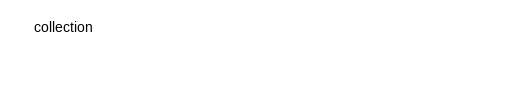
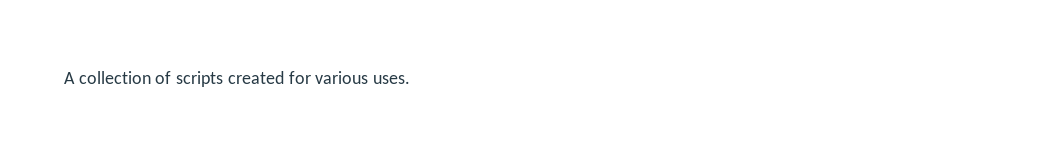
[34,21,93,32] collection -> [64,71,411,87] A collection of scripts created for various uses.

